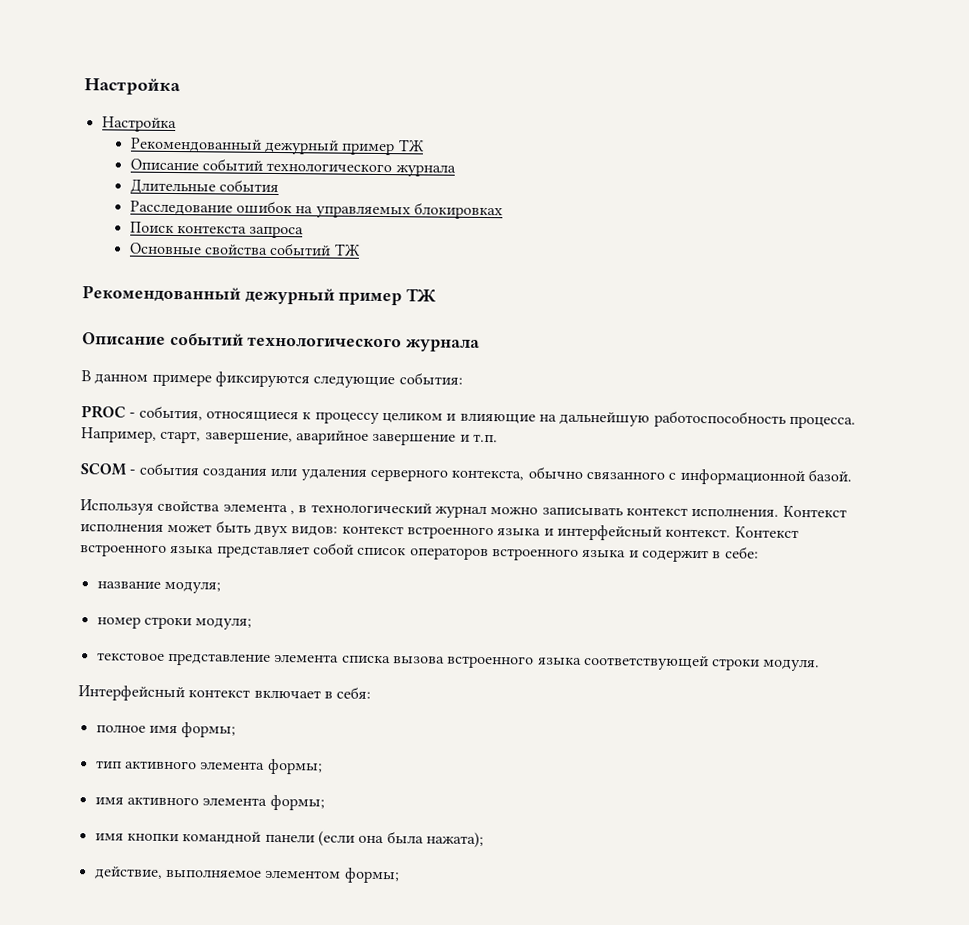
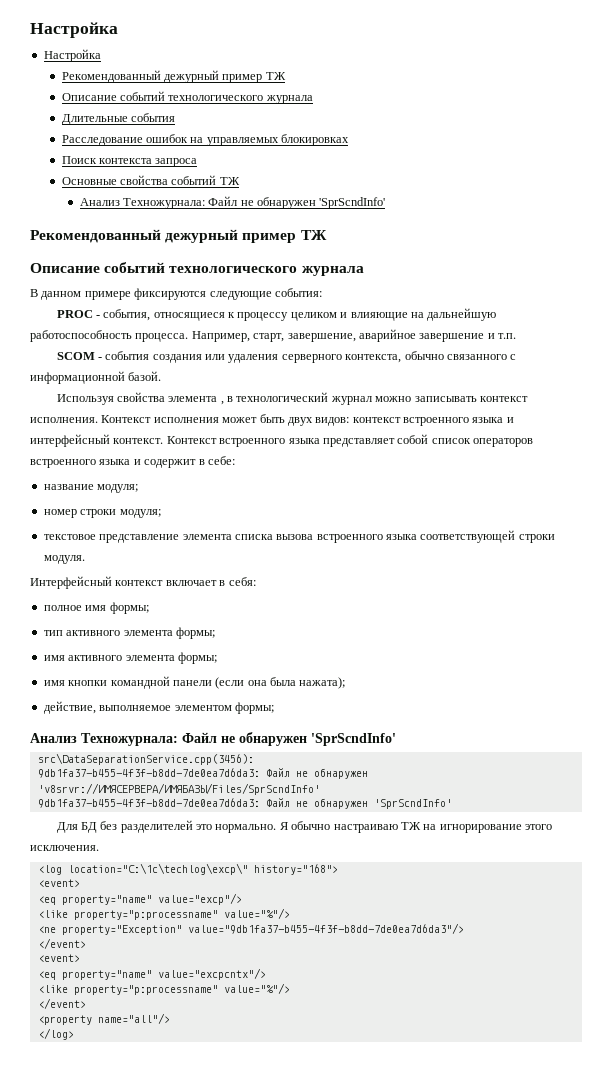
(361, 249) none -> [79,196,386,209] // Анализ Техножурнала: Файл не обнаружен 'SprScndInfo'
(400, 875) none -> [30,732,396,746] [37,753,254,765] [37,768,368,779] [37,783,320,795] [37,798,452,809] [56,820,553,833] [30,845,99,851] [37,863,338,875] [37,879,80,887] [37,893,242,905] [37,908,290,920] [37,923,464,935] [37,938,86,949] [37,954,80,962] [37,968,266,980] [37,983,290,995] [37,998,86,1009] [37,1013,170,1025] [37,1028,74,1040] // Анализ Техножурнала: Файл не обнаружен 'SprScndInfo' // src\DataSeparationService.cpp(3456): // 9db1fa37-b455-4f3f-b8dd-7de0ea7d6da3: Файл не обнаружен 'v8srvr://ИМЯСЕРВЕРА/ИМЯБАЗЫ/Files/SprScndInfo' // 9db1fa37-b455-4f3f-b8dd-7de0ea7d6da3: Файл не обнаружен 'SprScndInfo' // Для БД без разделителей это нормально. Я обычно настраиваю ТЖ на игнорирование этого исключения. // <log location="C:\1c\techlog\excp\" history="168"> // <event> // <eq property="name" value="excp"/> // <like property="p:processname" value="%"/> // <ne property="Exception" value="9db1fa37-b455-4f3f-b8dd-7de0ea7d6da3"/> // </event> // <event> // <eq property="name" value="excpcntx"/> // <like property="p:processname" value="%"/> // </event> // <property name="all"/> // </log>

